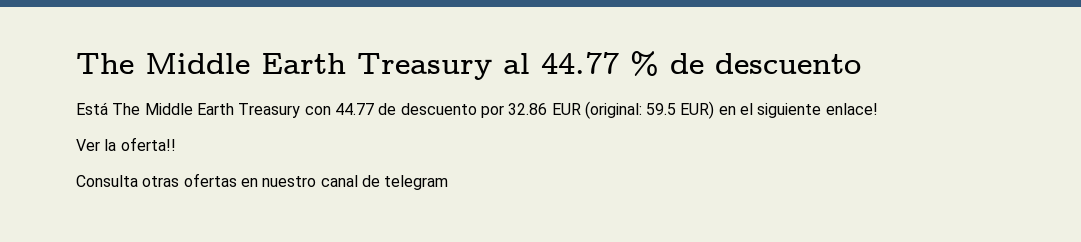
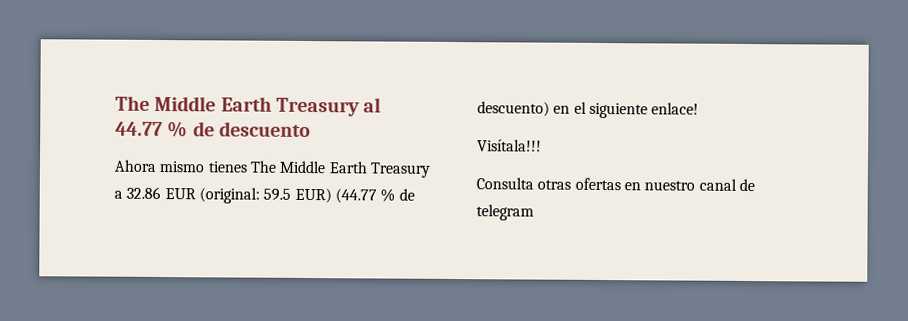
[76,102,504,118] Está The Middle Earth Treasury con 44.77 de descuento por -> [114,159,430,178] [114,190,123,199] Ahora mismo tienes The Middle Earth Treasury a
(715, 110) none -> [334,188,415,204] [477,101,550,117] (44.77 % de descuento)
[76,137,176,151] Ver la oferta!! -> [477,139,542,152] Visítala!!!

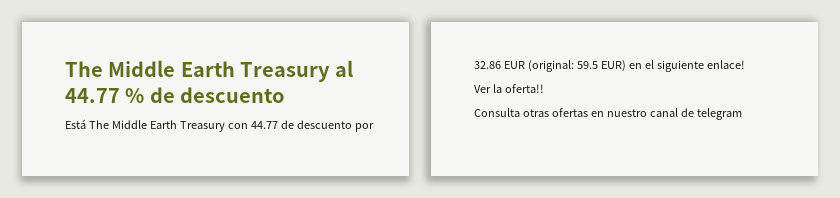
[114,159,430,178] [114,190,123,199] Ahora mismo tienes The Middle Earth Treasury a -> [65,119,374,132] Está The Middle Earth Treasury con 44.77 de descuento por
[334,188,415,204] [477,101,550,117] (44.77 % de descuento) -> (626, 66) none
[477,139,542,152] Visítala!!! -> [474,84,544,93] Ver la oferta!!

